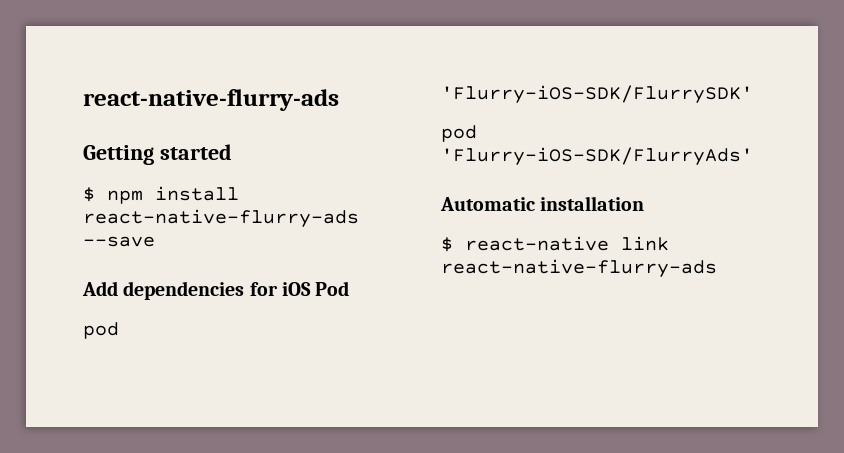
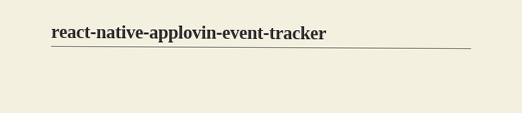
[83,89,339,111] [83,144,232,165] [83,186,239,204] [83,209,359,228] [83,236,155,247] [82,281,350,300] [83,322,119,339] [441,85,753,104] [441,125,477,142] [441,147,753,166] [440,196,645,211] [441,236,669,252] [441,259,717,278] react-native-flurry-ads // Getting started // $ npm install react-native-flurry-ads --save // Add dependencies for iOS Pod // pod 'Flurry-iOS-SDK/FlurrySDK' // pod 'Flurry-iOS-SDK/FlurryAds' // Automatic installation // $ react-native link react-native-flurry-ads -> [51,24,327,44] react-native-applovin-event-tracker

